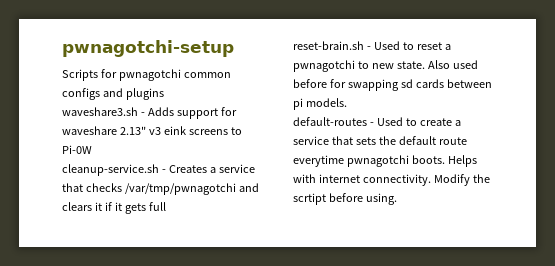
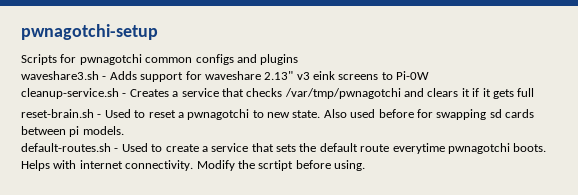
[293,117,367,126] default-routes -> [21,143,111,152] default-routes.sh

